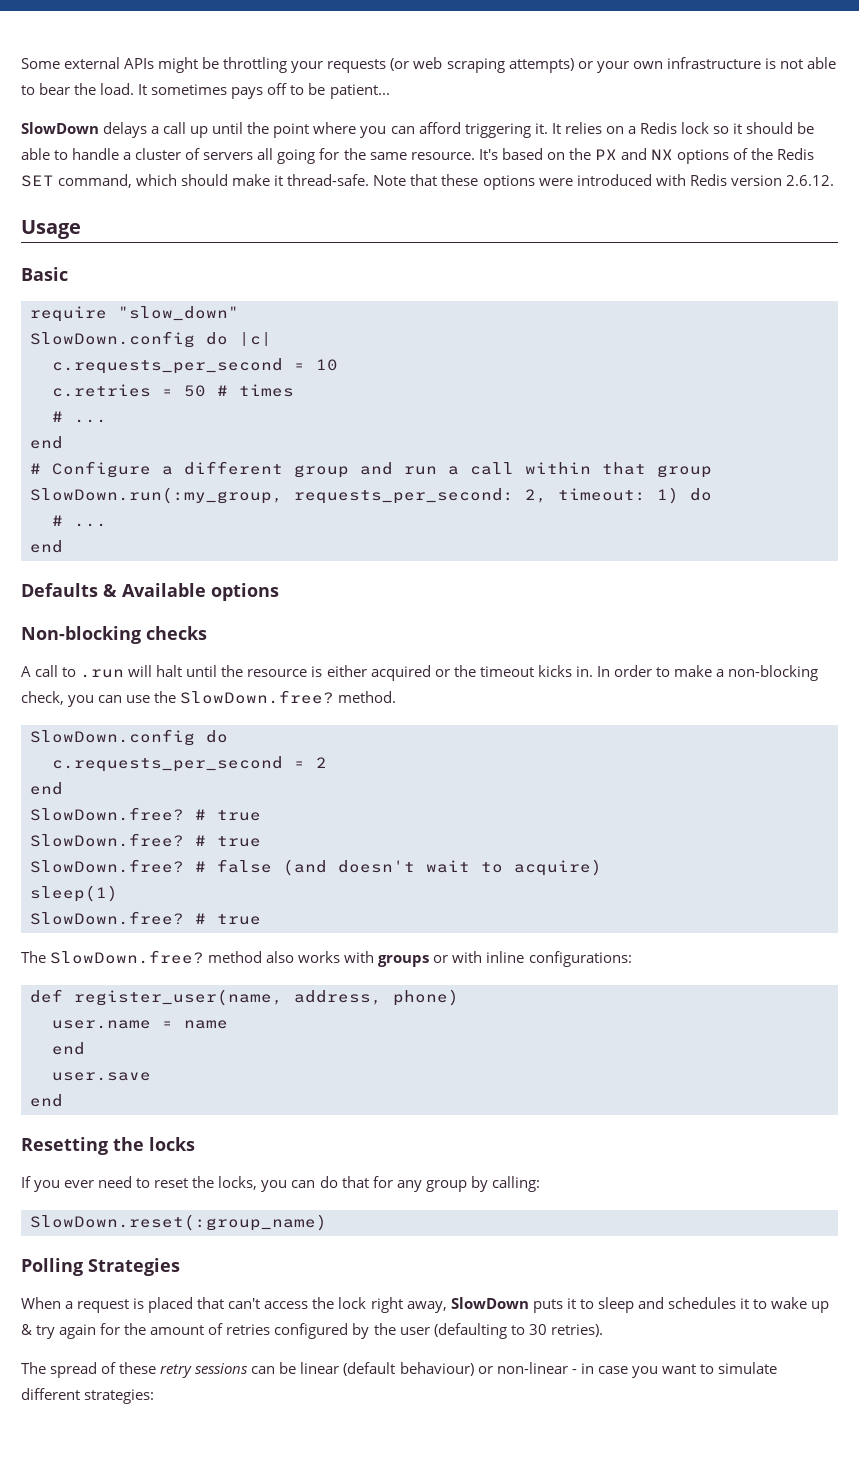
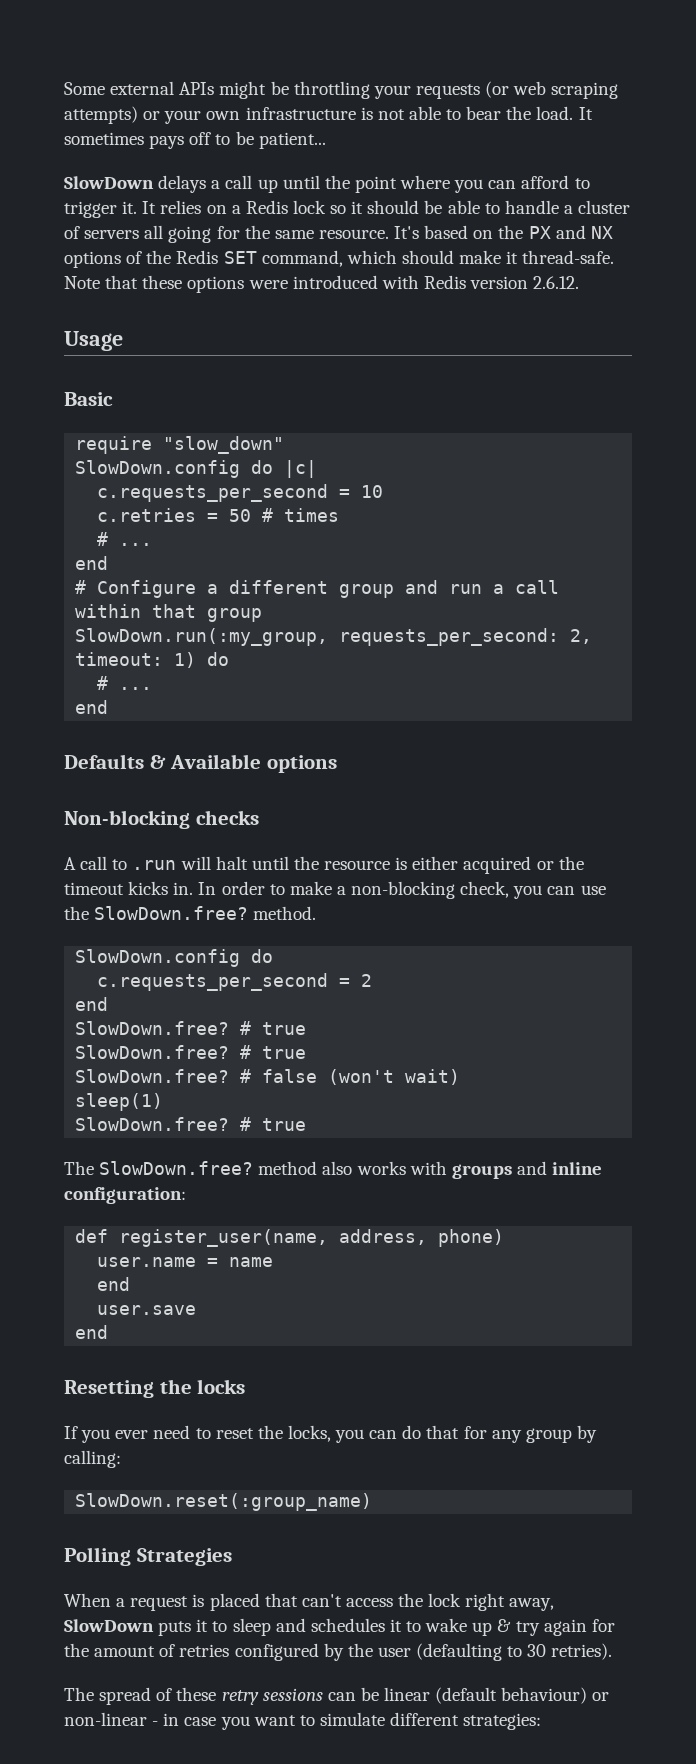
[464,123,531,138] triggering -> [574,178,590,189] [64,201,117,218] to trigger
[283,859,602,876] (and doesn't wait to acquire) -> [328,1069,461,1085] (won't wait)
[433,951,632,967] or with inline configurations: -> [516,1161,603,1175] [64,1187,186,1204] and inline configuration:

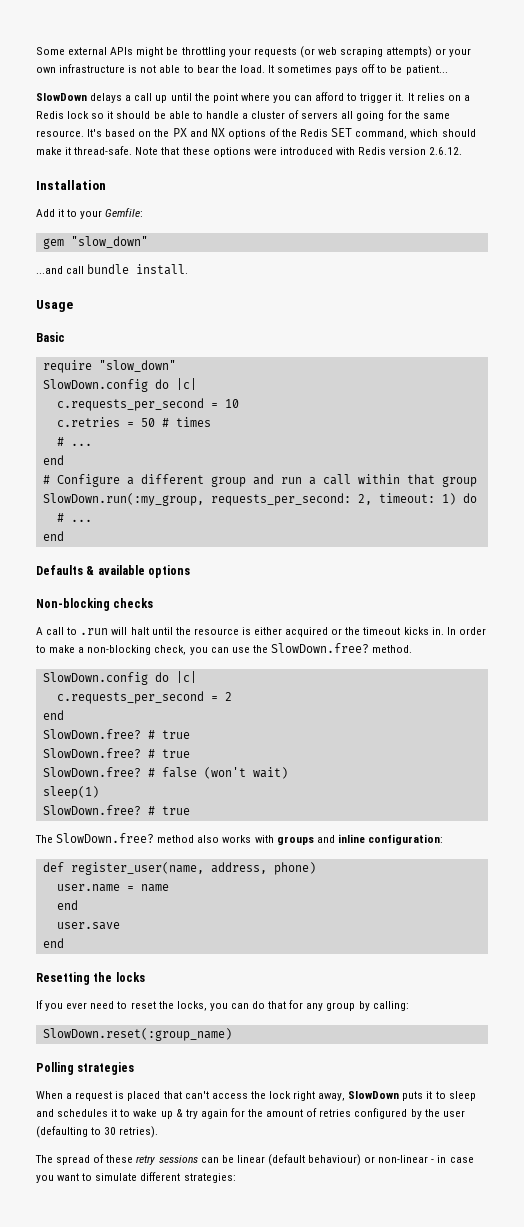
(580, 282) none -> [36,180,106,190] [36,208,144,219] [42,236,148,249] [36,264,189,275] // Installation // Add it to your Gemfile: // gem "slow_down" // ...and call bundle install.
[170,754,262,769] Available -> [97,565,145,575] available
(274, 956) none -> [175,671,197,683] |c|
[136,1548,232,1566] Strategies -> [77,1062,135,1075] strategies

